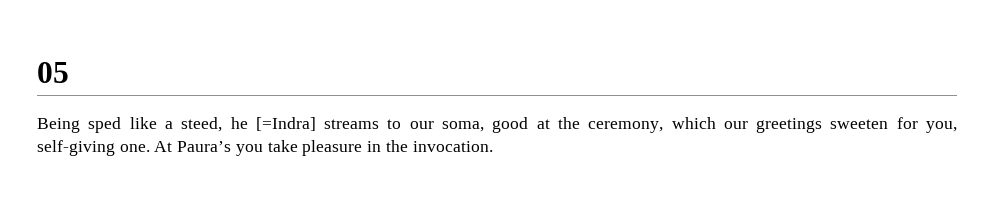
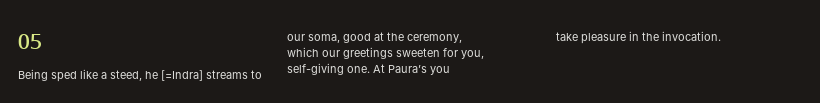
(664, 127) none -> (462, 38) //
(263, 150) none -> (450, 70) //

